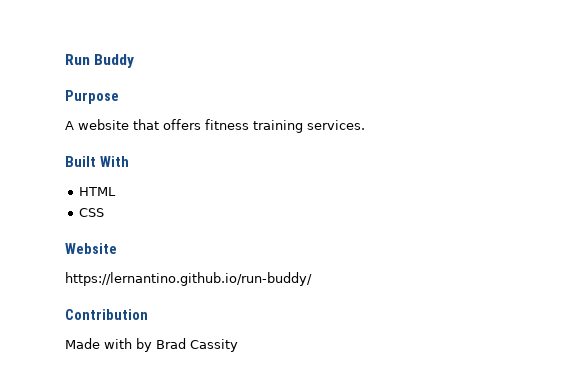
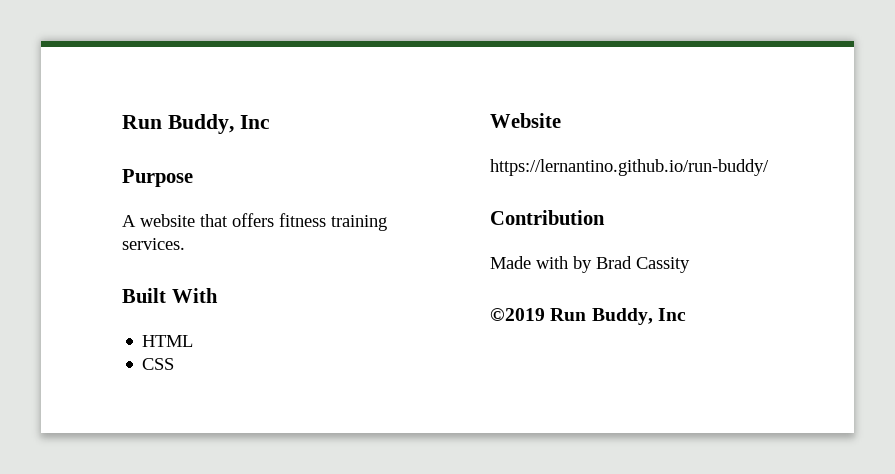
[65,54,135,68] Run Buddy -> [122,114,270,134] Run Buddy, Inc
(238, 345) none -> [490,308,686,325] // ©2019 Run Buddy, Inc

